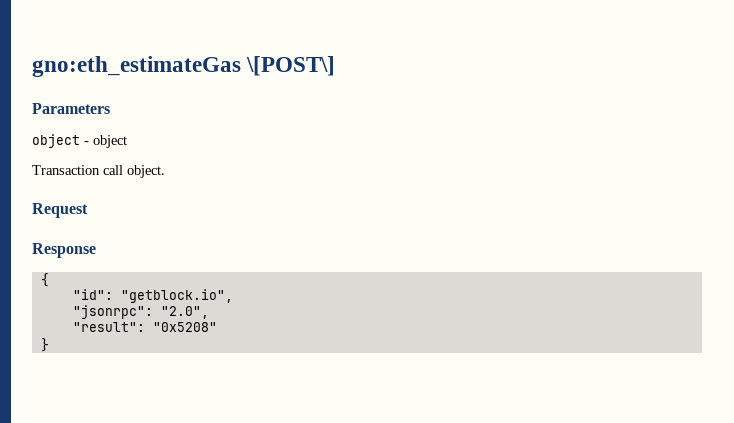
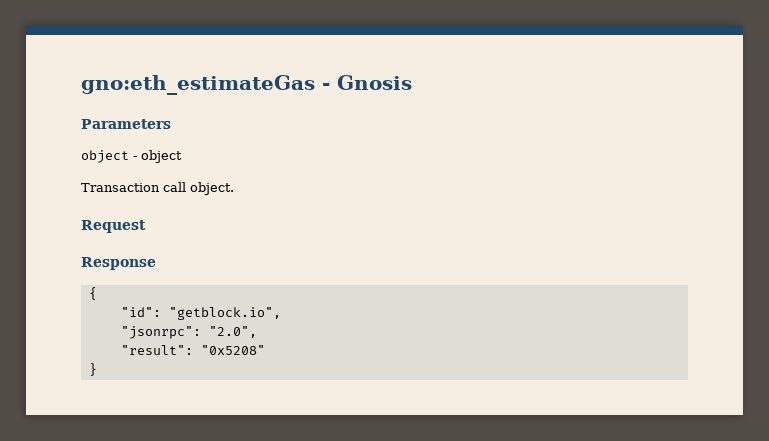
[246,56,336,76] \[POST\] -> [322,75,412,90] - Gnosis

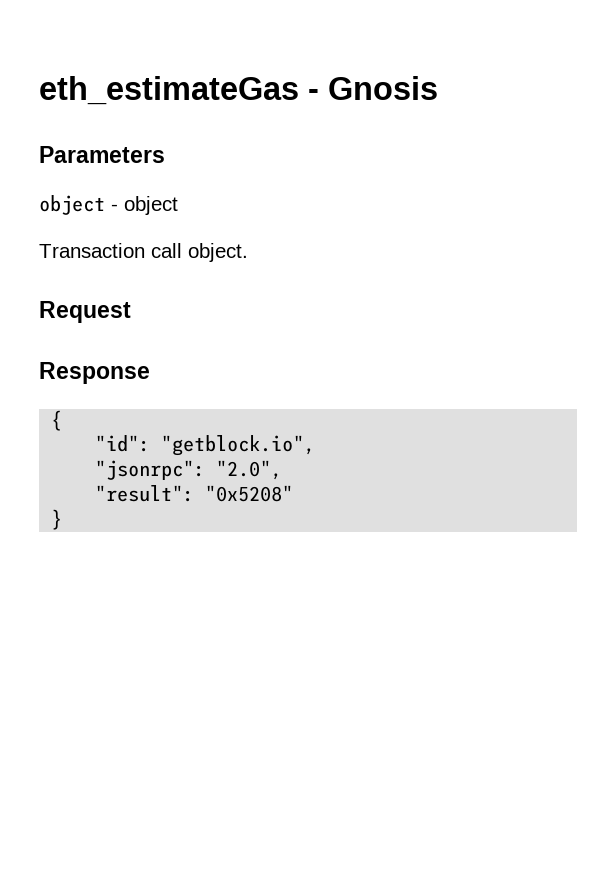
[81,75,315,95] gno:eth_estimateGas -> [39,76,299,105] eth_estimateGas

